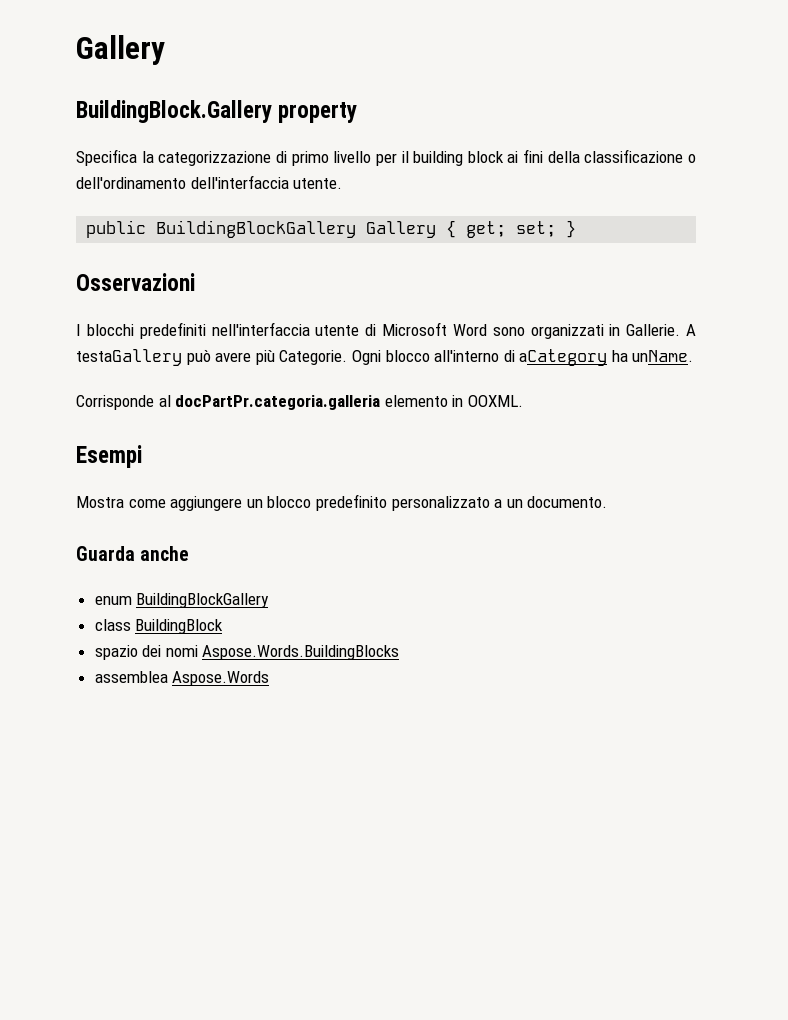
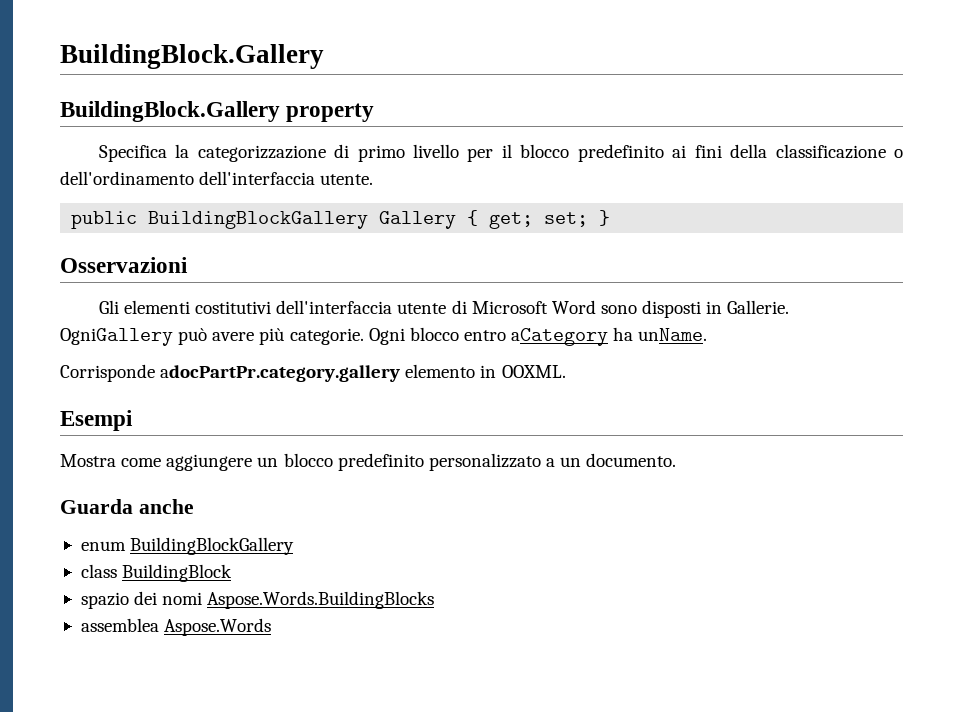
[76,35,165,65] Gallery -> [60,44,324,69] BuildingBlock.Gallery
[413,151,504,166] building block -> [520,144,664,162] blocco predefinito
[76,322,310,339] I blocchi predefiniti nell'interfaccia -> [98,300,393,314] Gli elementi costitutivi dell'interfaccia
[530,324,604,339] organizzati -> [642,300,702,318] disposti
[686,324,697,336] [76,349,182,366] A testaGallery -> [60,328,173,346] OgniGallery
[279,350,348,365] Categorie. -> [289,328,364,345] categorie.
[434,350,515,362] all'interno di -> [463,330,506,341] entro
[158,395,381,410] al docPartPr.categoria.galleria -> [160,365,401,382] adocPartPr.category.gallery

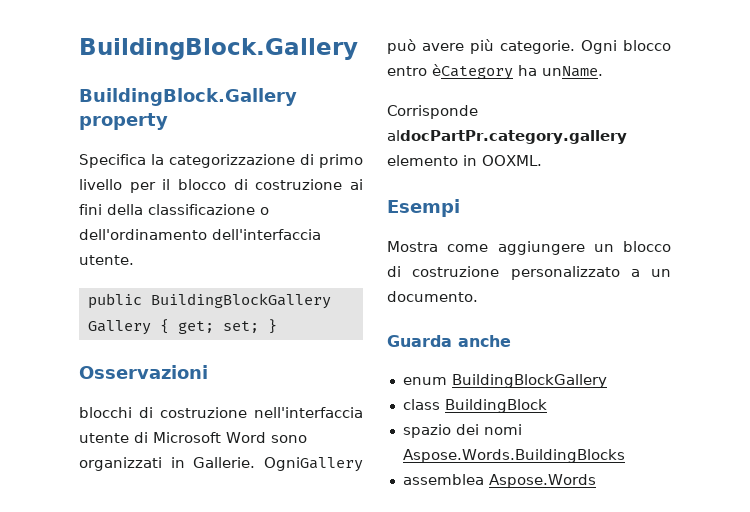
[577,144,664,162] predefinito -> [233,179,343,190] di costruzione
[98,300,393,314] Gli elementi costitutivi dell'interfaccia -> [79,407,363,418] blocchi di costruzione nell'interfaccia
[642,300,702,318] disposti -> [79,457,162,471] organizzati
[511,328,609,346] aCategory -> [432,64,513,80] èCategory
[160,365,401,382] adocPartPr.category.gallery -> [387,130,627,144] aldocPartPr.category.gallery
[337,453,424,471] predefinito -> [387,266,500,277] di costruzione

